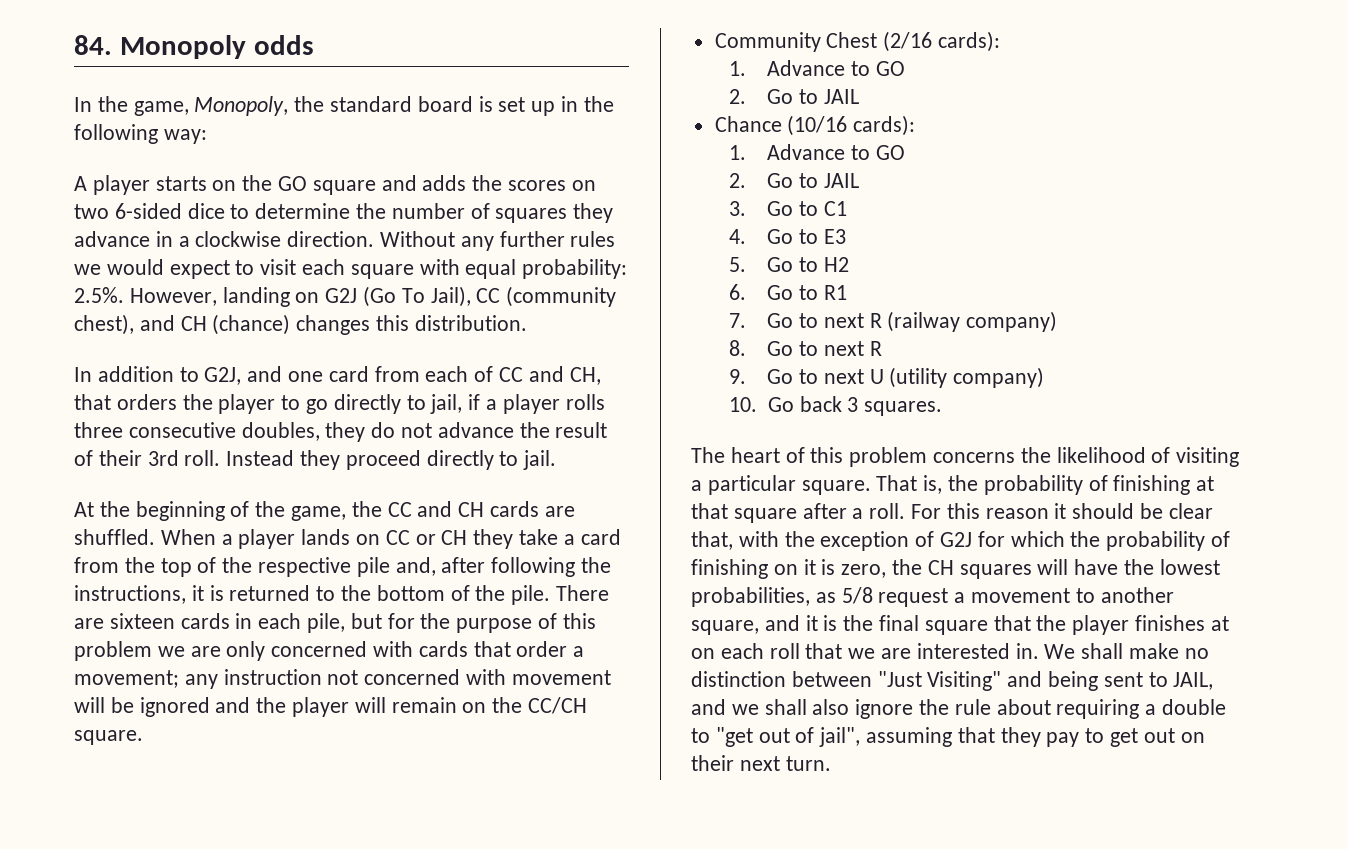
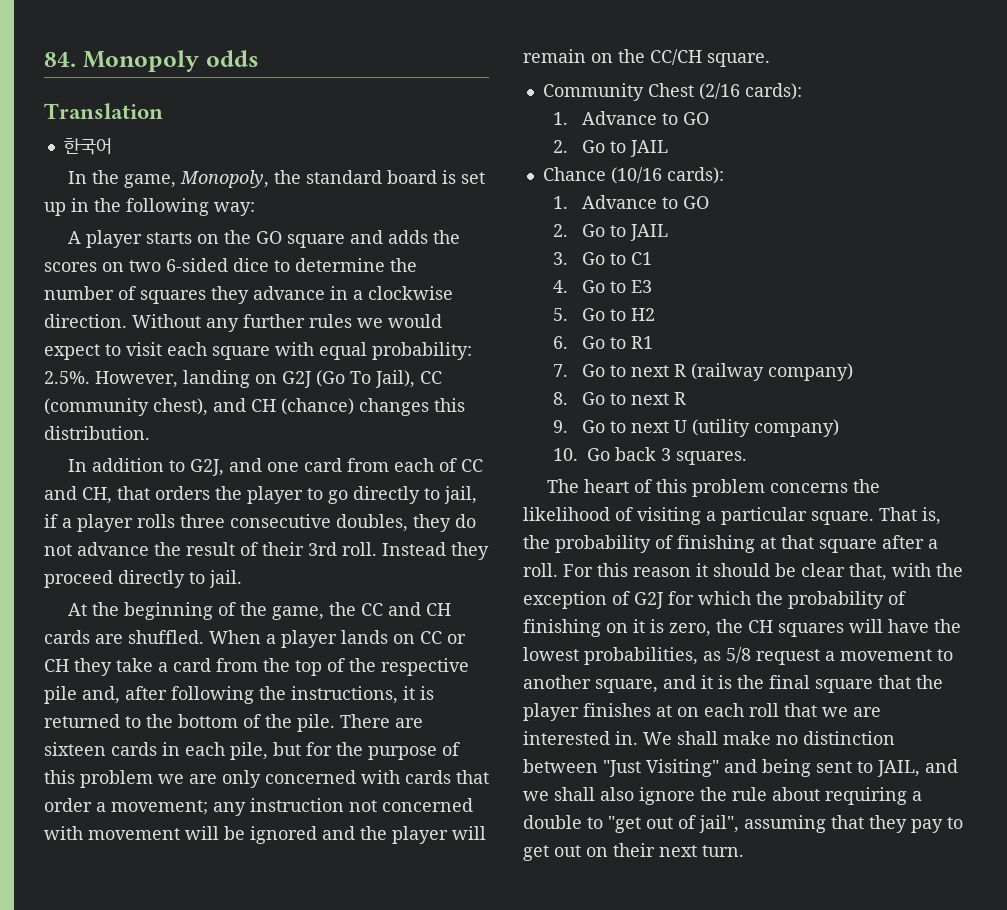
(314, 45) none -> [44,103,163,119] [63,138,112,155] // Translation // 한국어

